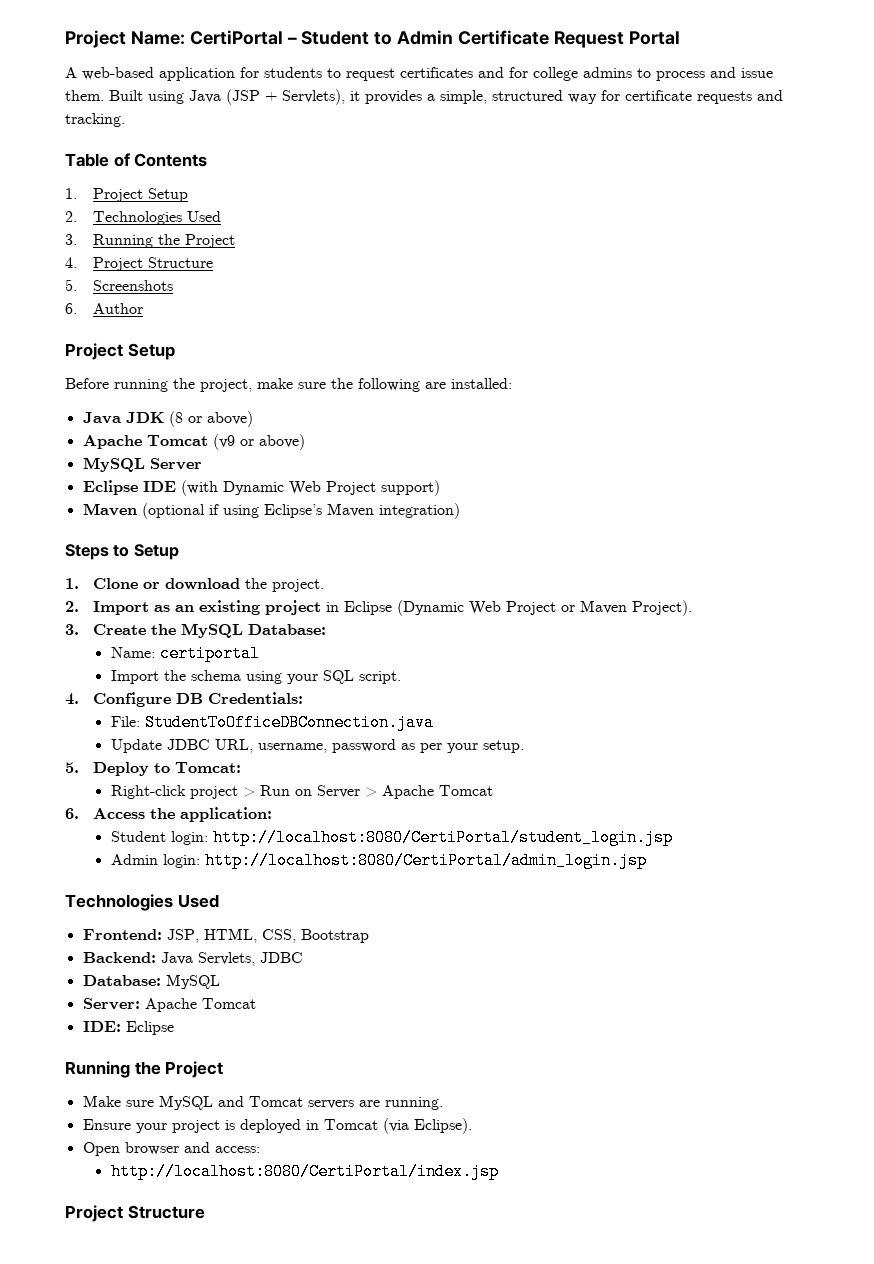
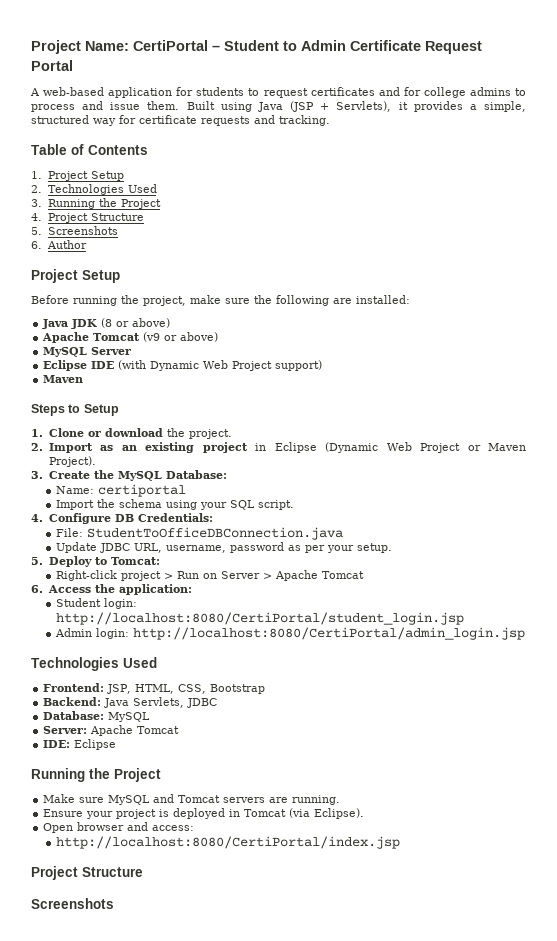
[141,503,460,519] (optional if using Eclipse’s Maven integration) -> (84, 379) none
(205, 1212) none -> [31,898,114,909] // Screenshots

